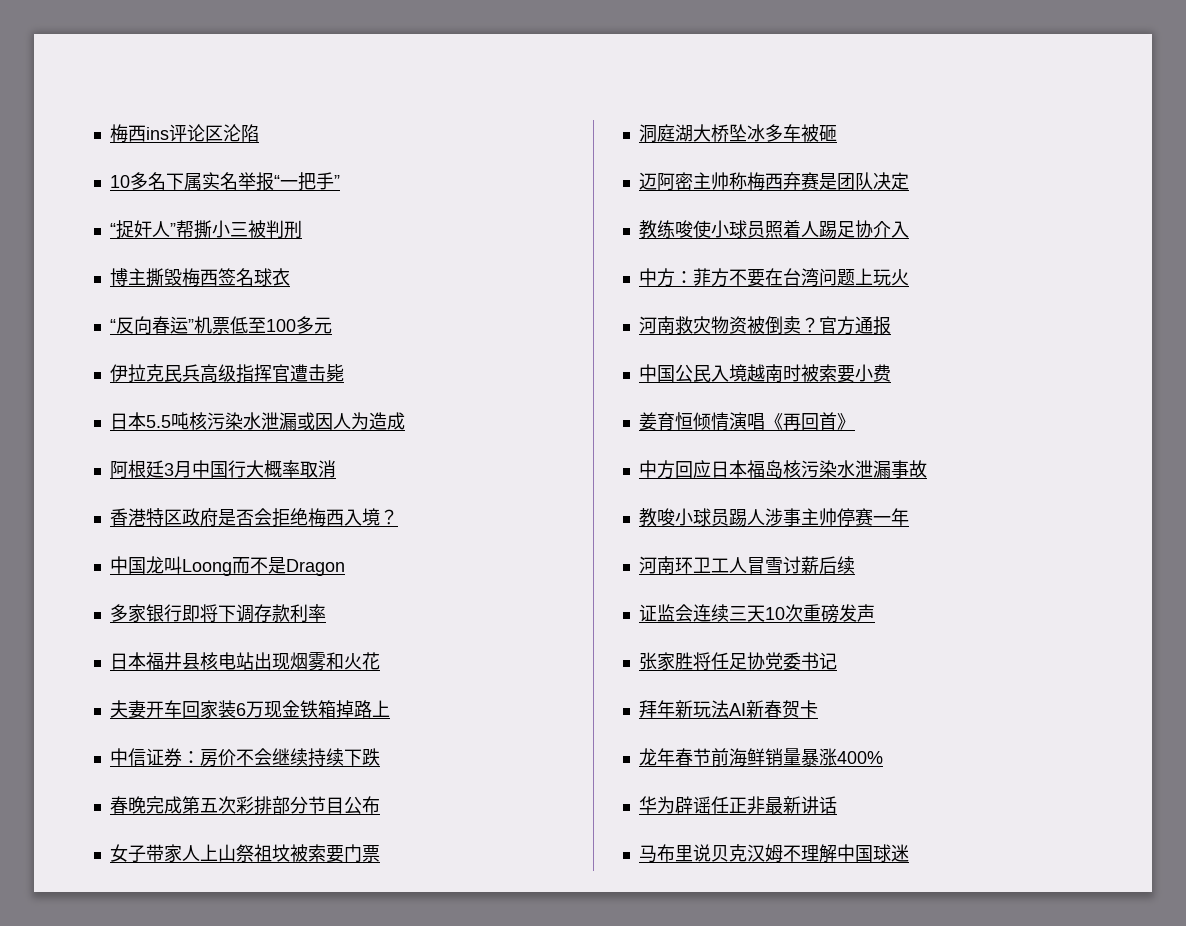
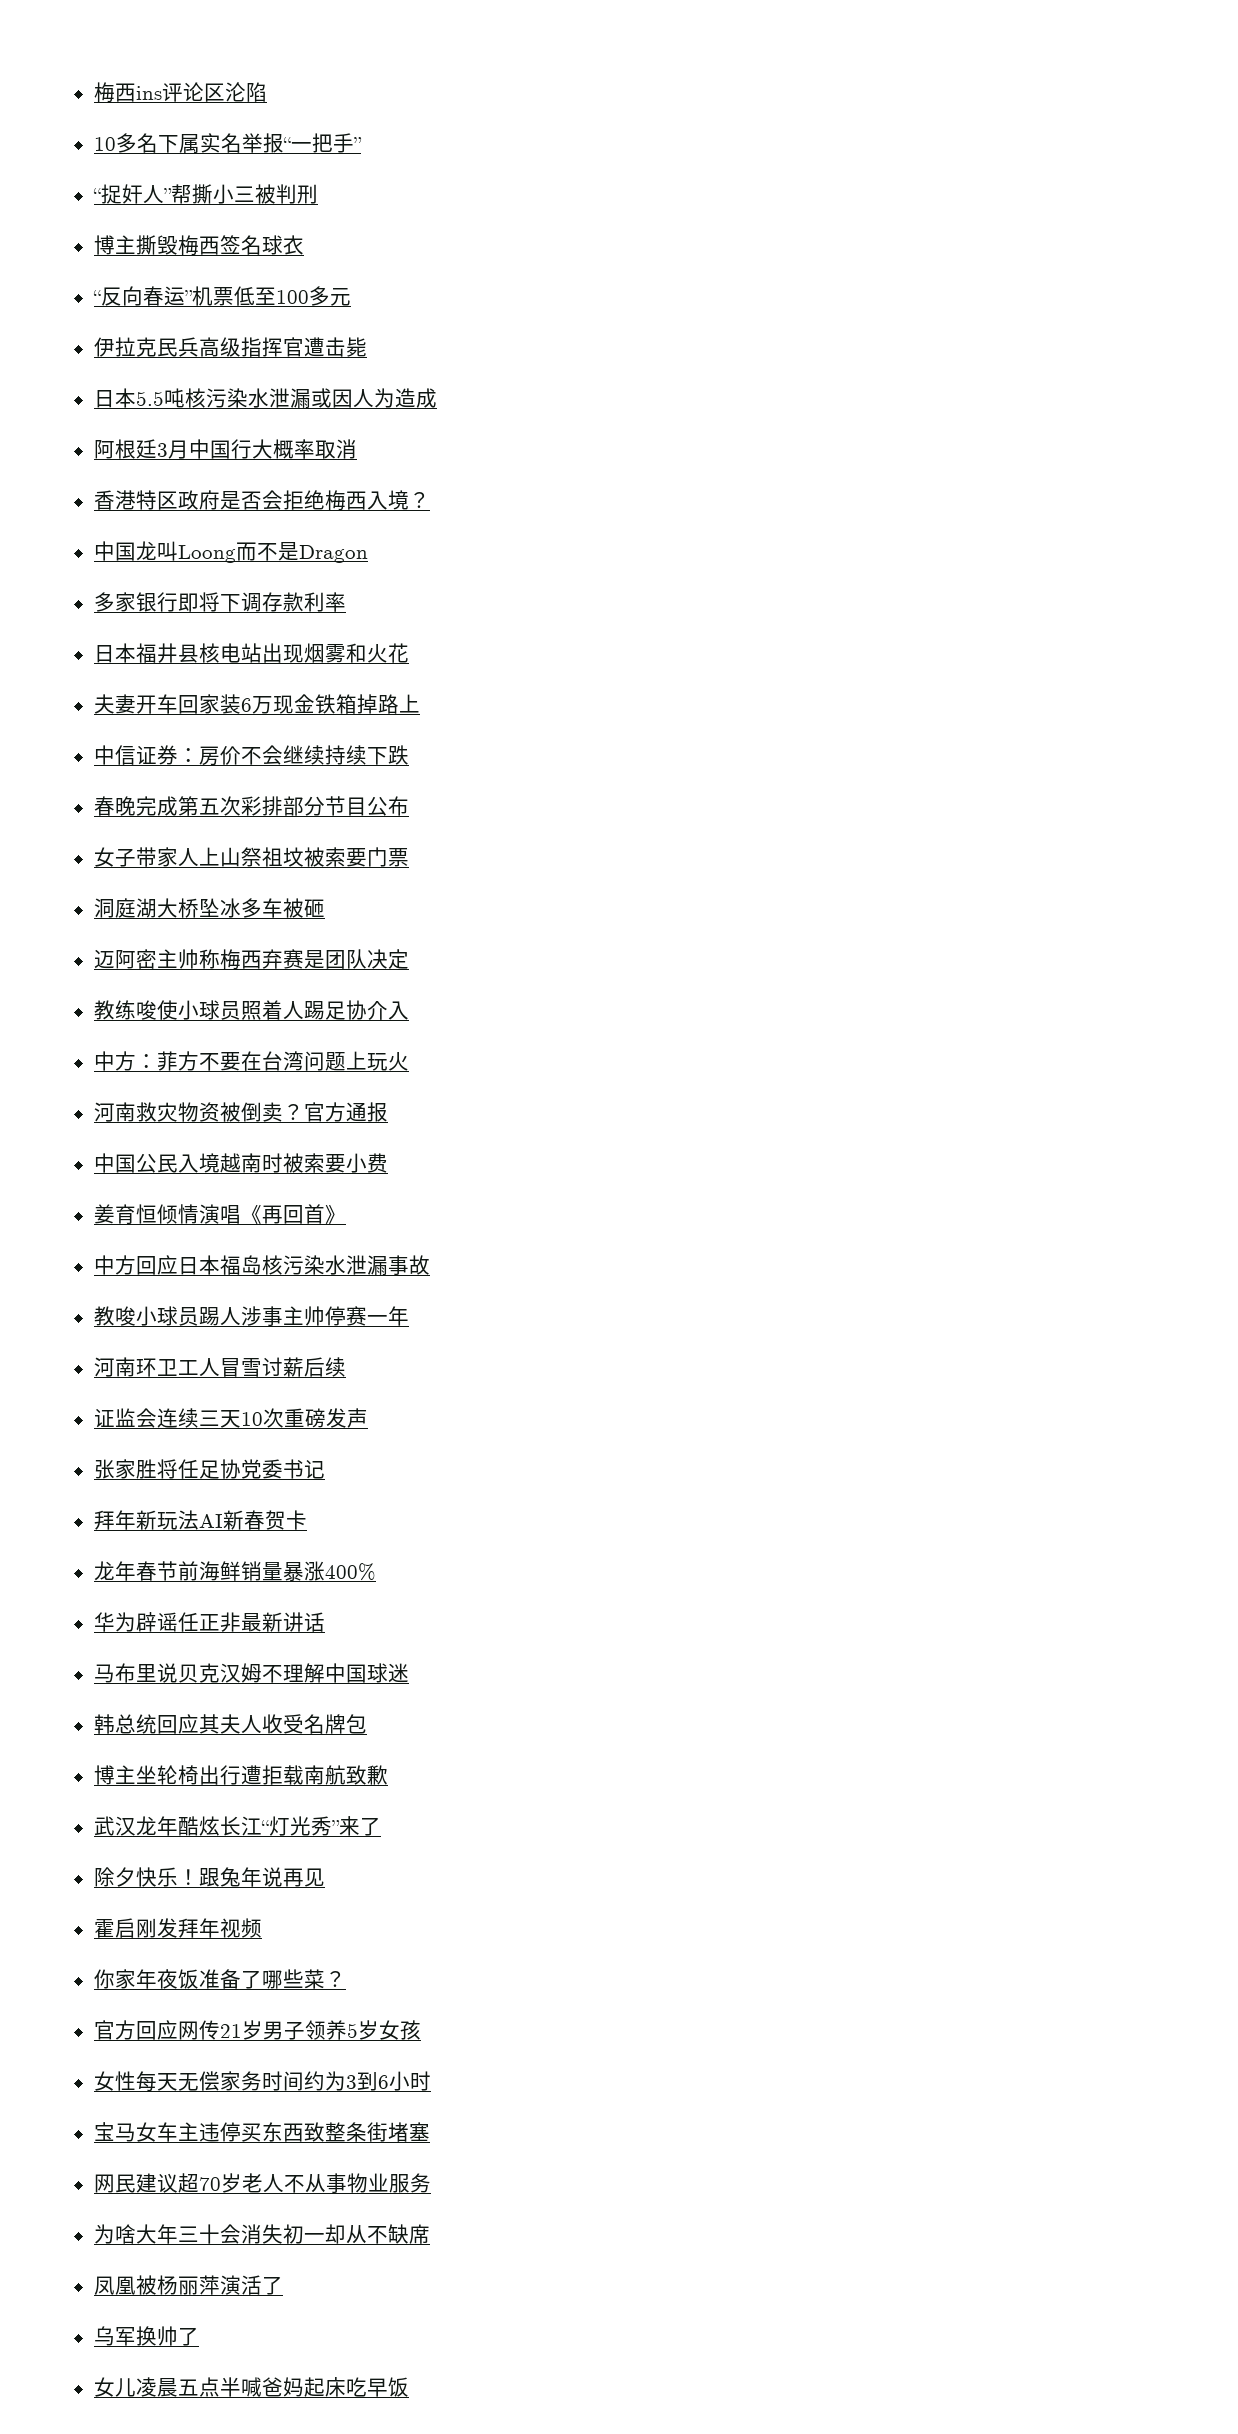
(909, 853) none -> [93,1714,367,1734] [93,1765,388,1785] [93,1816,381,1836] [93,1867,325,1887] [93,1918,262,1938] [93,1969,346,1989] [93,2020,421,2040] [93,2071,431,2092] [93,2122,430,2142] [93,2173,431,2193] [93,2224,430,2244] [93,2275,283,2295] [93,2326,199,2346] [93,2377,409,2397] // 韩总统回应其夫人收受名牌包 // 博主坐轮椅出行遭拒载南航致歉 // 武汉龙年酷炫长江“灯光秀”来了 // 除夕快乐！跟兔年说再见 // 霍启刚发拜年视频 // 你家年夜饭准备了哪些菜？ // 官方回应网传21岁男子领养5岁女孩 // 女性每天无偿家务时间约为3到6小时 // 宝马女车主违停买东西致整条街堵塞 // 网民建议超70岁老人不从事物业服务 // 为啥大年三十会消失初一却从不缺席 // 凤凰被杨丽萍演活了 // 乌军换帅了 // 女儿凌晨五点半喊爸妈起床吃早饭

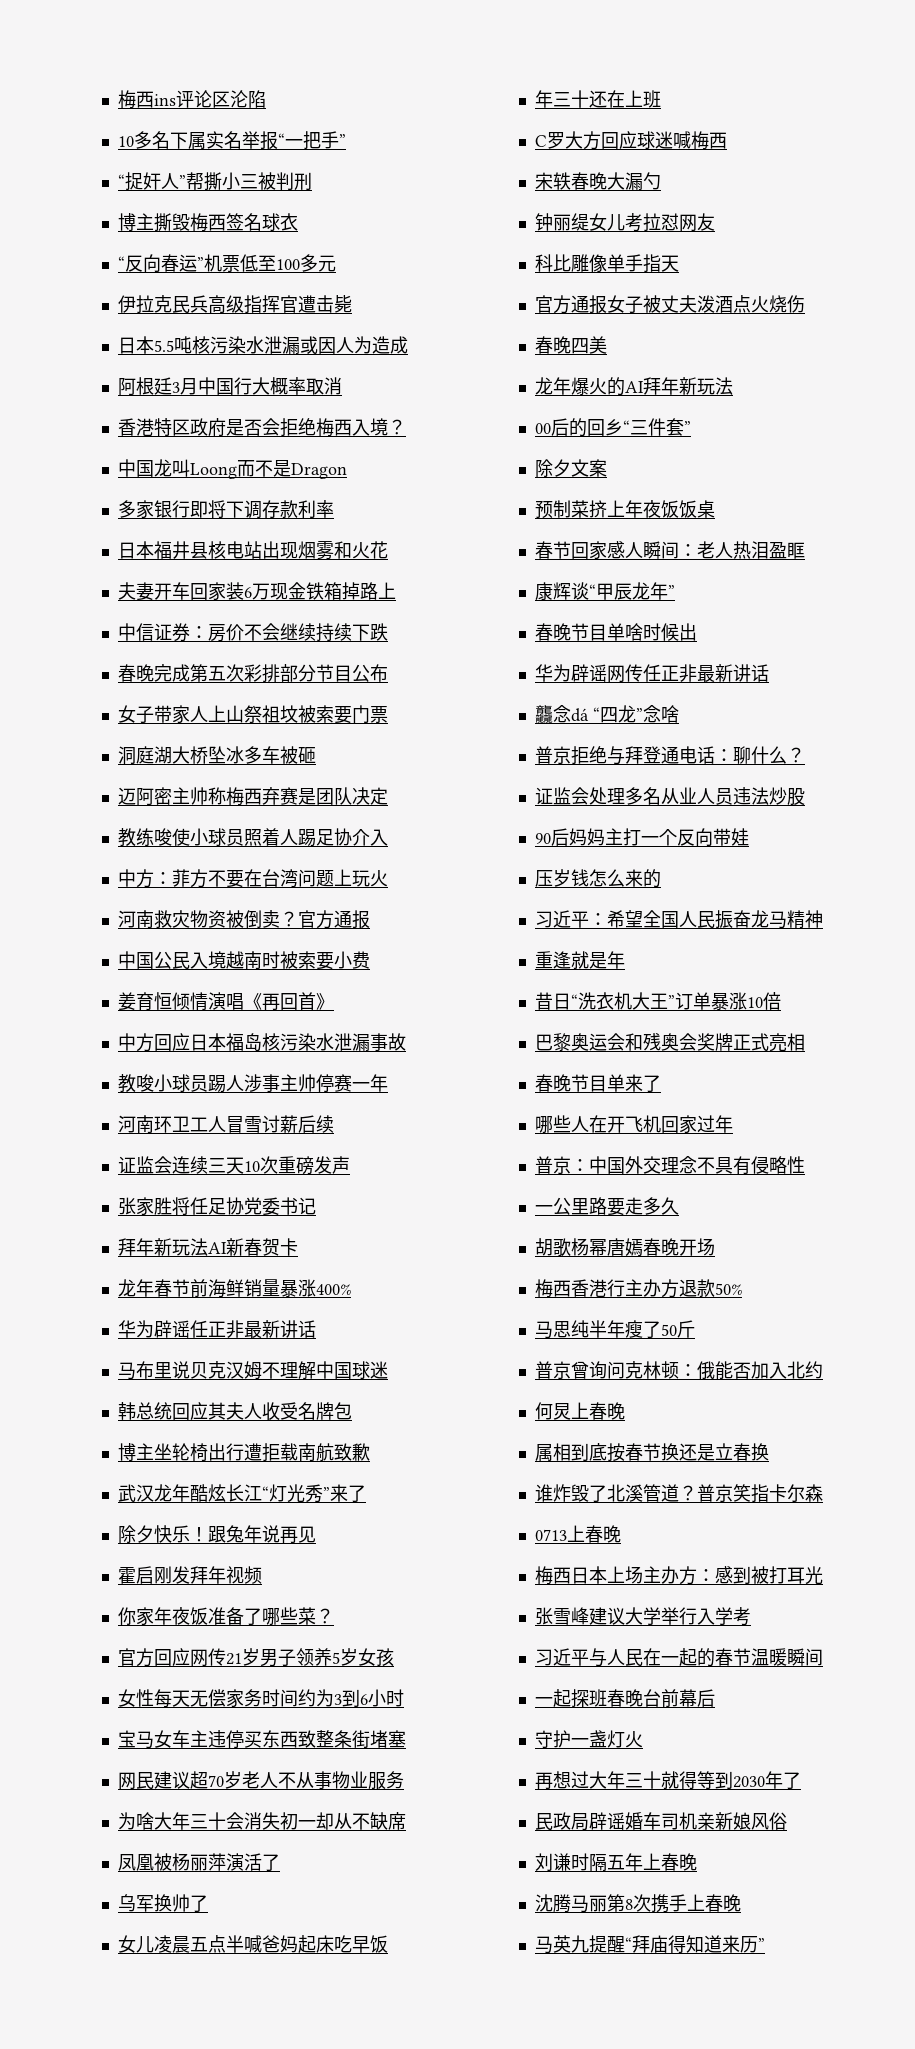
(409, 2387) none -> [534,90,661,108] [534,131,727,150] [534,172,661,190] [534,213,715,232] [534,254,679,273] [534,295,805,314] [534,336,607,354] [534,377,733,396] [534,418,691,437] [534,459,607,477] [534,500,715,519] [534,541,805,560] [534,582,675,601] [534,623,697,641] [534,664,769,683] [534,705,679,723] [534,746,805,765] [534,787,805,806] [534,828,749,846] [534,869,661,888] [534,910,823,929] [534,951,625,969] [534,992,781,1010] [534,1033,805,1052] [534,1074,661,1092] [534,1115,733,1134] [534,1156,805,1175] [534,1197,679,1216] [534,1238,715,1257] [534,1279,742,1298] [534,1320,695,1339] [534,1361,823,1380] [534,1402,625,1420] [534,1443,769,1462] [534,1484,823,1503] [534,1525,621,1543] [534,1566,823,1585] [534,1607,751,1626] [534,1648,823,1667] [534,1689,715,1708] [534,1730,643,1748] [534,1771,801,1790] [534,1812,787,1831] [534,1853,697,1872] [534,1894,741,1913] [534,1935,765,1954] // 年三十还在上班 // C罗大方回应球迷喊梅西 // 宋轶春晚大漏勺 // 钟丽缇女儿考拉怼网友 // 科比雕像单手指天 // 官方通报女子被丈夫泼酒点火烧伤 // 春晚四美 // 龙年爆火的AI拜年新玩法 // 00后的回乡“三件套” // 除夕文案 // 预制菜挤上年夜饭饭桌 // 春节回家感人瞬间：老人热泪盈眶 // 康辉谈“甲辰龙年” // 春晚节目单啥时候出 // 华为辟谣网传任正非最新讲话 // 龘念dá “四龙”念啥 // 普京拒绝与拜登通电话：聊什么？ // 证监会处理多名从业人员违法炒股 // 90后妈妈主打一个反向带娃 // 压岁钱怎么来的 // 习近平：希望全国人民振奋龙马精神 // 重逢就是年 // 昔日“洗衣机大王”订单暴涨10倍 // 巴黎奥运会和残奥会奖牌正式亮相 // 春晚节目单来了 // 哪些人在开飞机回家过年 // 普京：中国外交理念不具有侵略性 // 一公里路要走多久 // 胡歌杨幂唐嫣春晚开场 // 梅西香港行主办方退款50% // 马思纯半年瘦了50斤 // 普京曾询问克林顿：俄能否加入北约 // 何炅上春晚 // 属相到底按春节换还是立春换 // 谁炸毁了北溪管道？普京笑指卡尔森 // 0713上春晚 // 梅西日本上场主办方：感到被打耳光 // 张雪峰建议大学举行入学考 // 习近平与人民在一起的春节温暖瞬间 // 一起探班春晚台前幕后 // 守护一盏灯火 // 再想过大年三十就得等到2030年了 // 民政局辟谣婚车司机亲新娘风俗 // 刘谦时隔五年上春晚 // 沈腾马丽第8次携手上春晚 // 马英九提醒“拜庙得知道来历”

